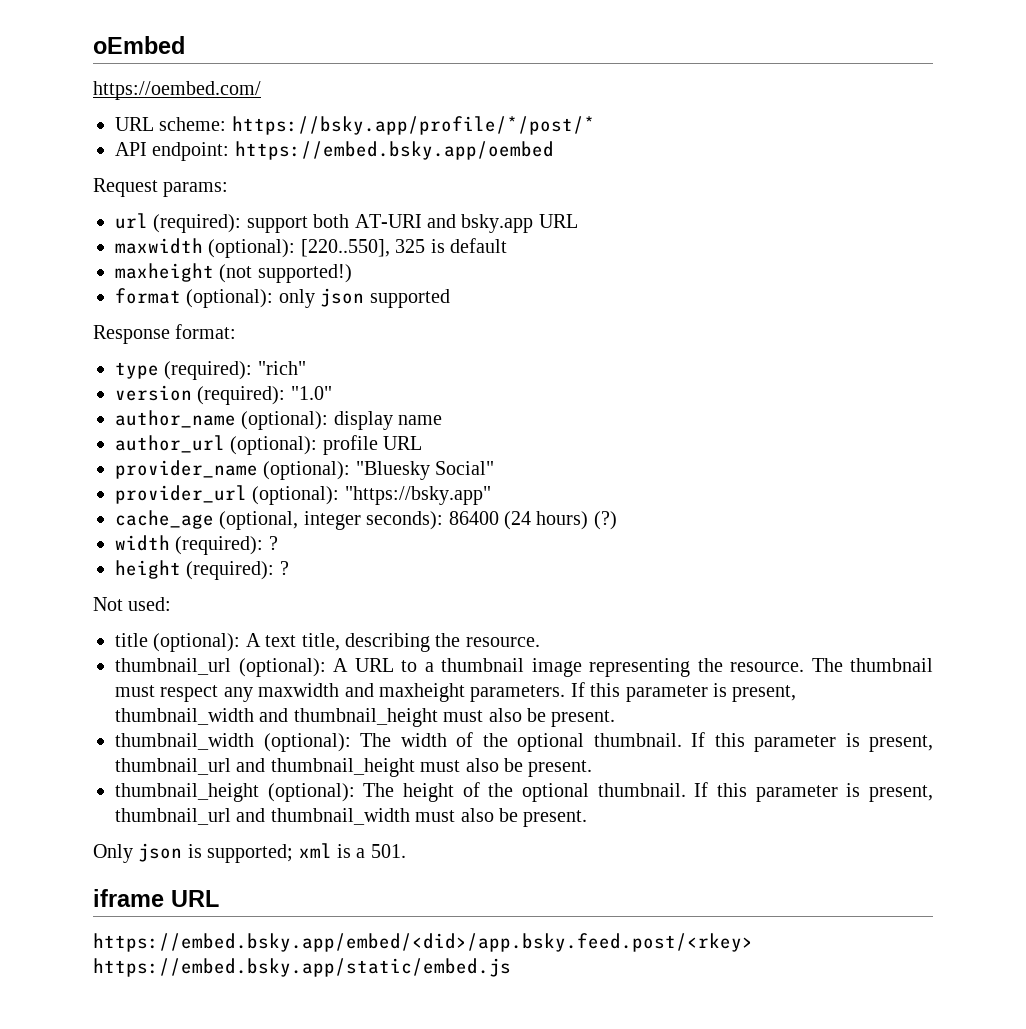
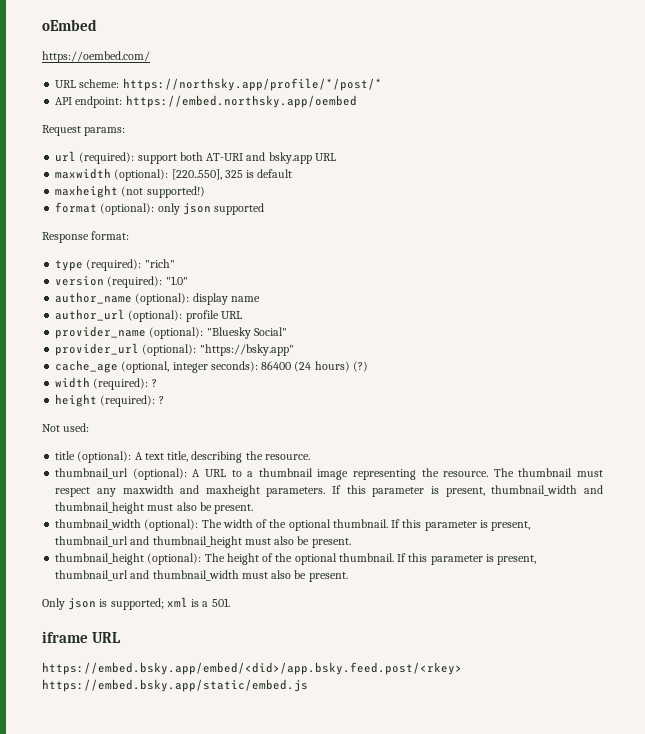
[231,116,595,135] https://bsky.app/profile/*/post/* -> [122,78,382,91] https://northsky.app/profile/*/post/*
[234,141,554,160] https://embed.bsky.app/oembed -> [125,95,357,108] https://embed.northsky.app/oembed

